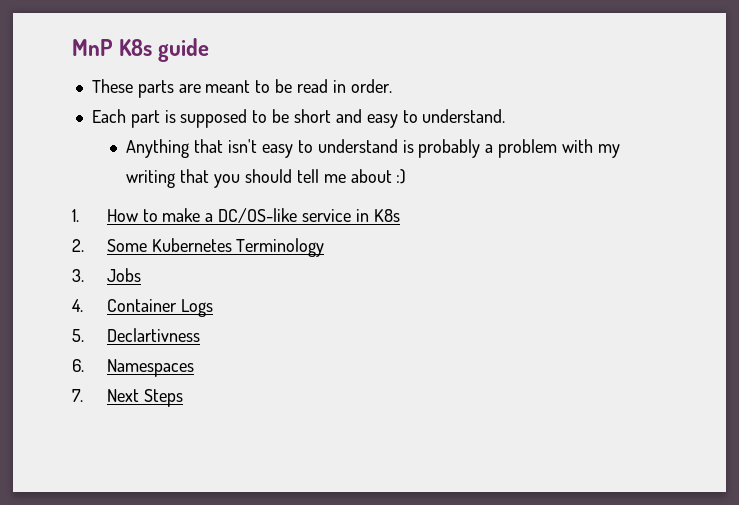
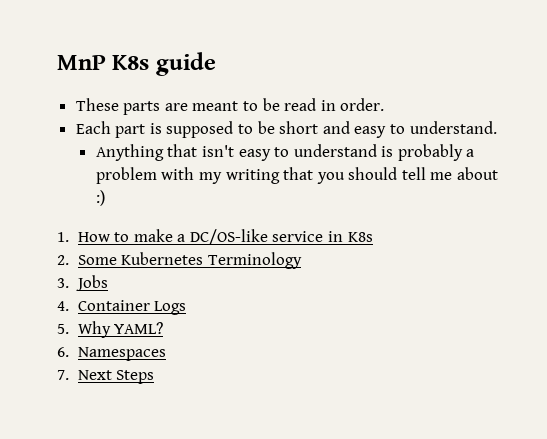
[106,328,200,342] Declartivness -> [77,321,164,338] Why YAML?

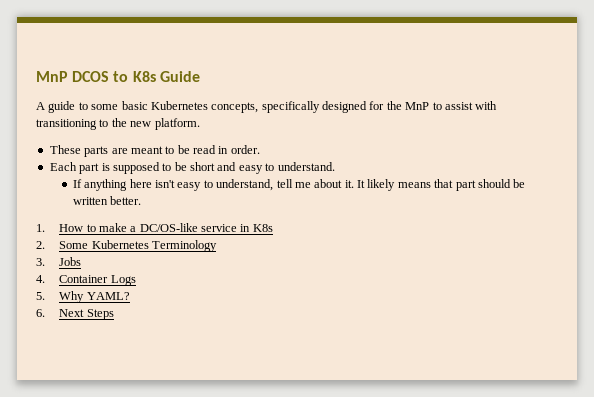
[57,52,216,76] MnP K8s guide -> [36,71,200,82] [36,101,498,113] [36,118,200,130] MnP DCOS to K8s Guide // A guide to some basic Kubernetes concepts, specifically designed for the MnP to assist with transitioning to the new platform.
[95,144,475,161] [95,167,499,184] [95,190,105,206] Anything that isn't easy to understand is probably a problem with my writing that you should tell me about :) -> [72,179,526,191] [72,196,142,205] If anything here isn't easy to understand, tell me about it. It likely means that part should be written better.
[77,347,166,361] [57,370,69,380] Namespaces // 7. -> (45, 313) none

